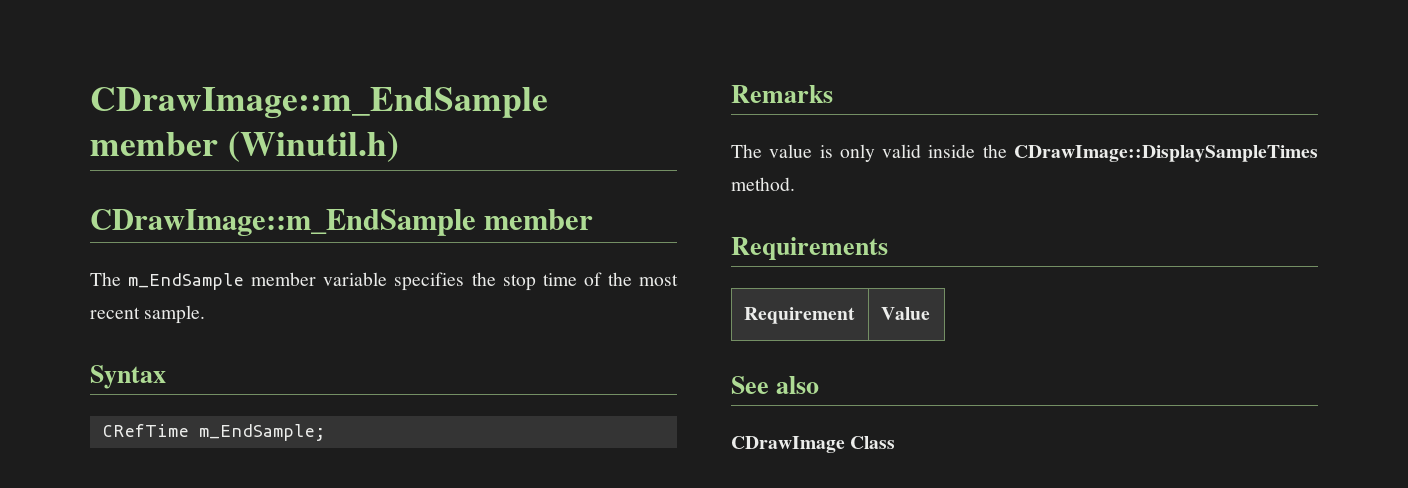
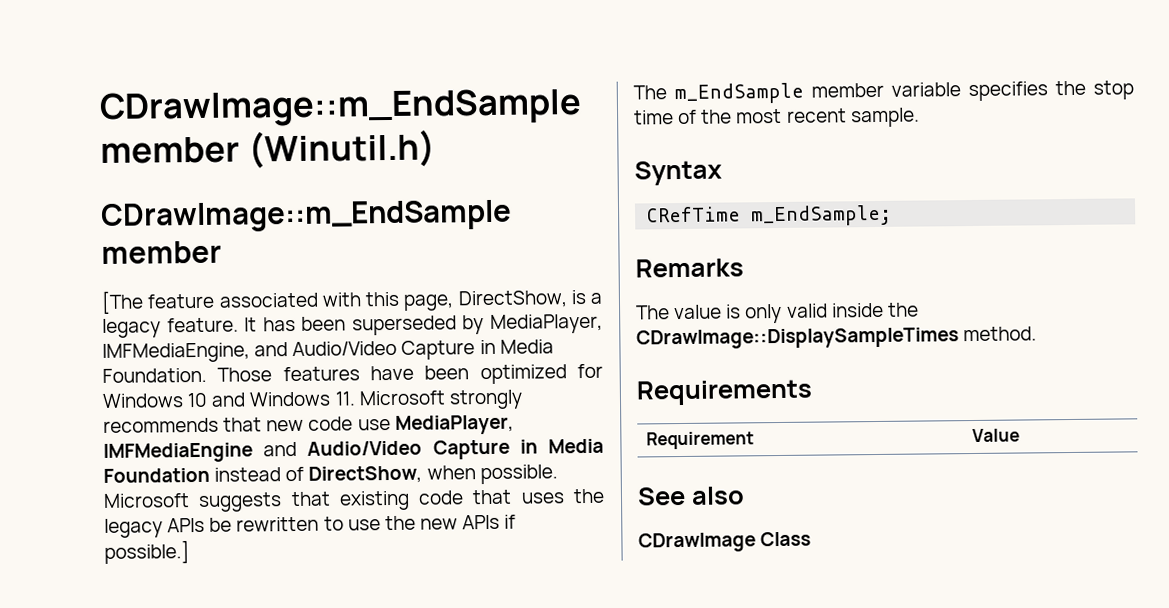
(594, 219) none -> [101,289,602,314] [102,313,603,338] [102,339,554,363] [102,363,603,385] [102,389,523,410] [103,414,514,435] [103,438,604,463] [103,464,558,485] [103,488,605,512] [104,514,517,538] [104,540,190,564] // [The feature associated with this page, DirectShow, is a legacy feature. It has been superseded by MediaPlayer, IMFMediaEngine, and Audio/Video Capture in Media Foundation. Those features have been optimized for Windows 10 and Windows 11. Microsoft strongly recommends that new code use MediaPlayer, IMFMediaEngine and Audio/Video Capture in Media Foundation instead of DirectShow, when possible. Microsoft suggests that existing code that uses the legacy APIs be rewritten to use the new APIs if possible.]

